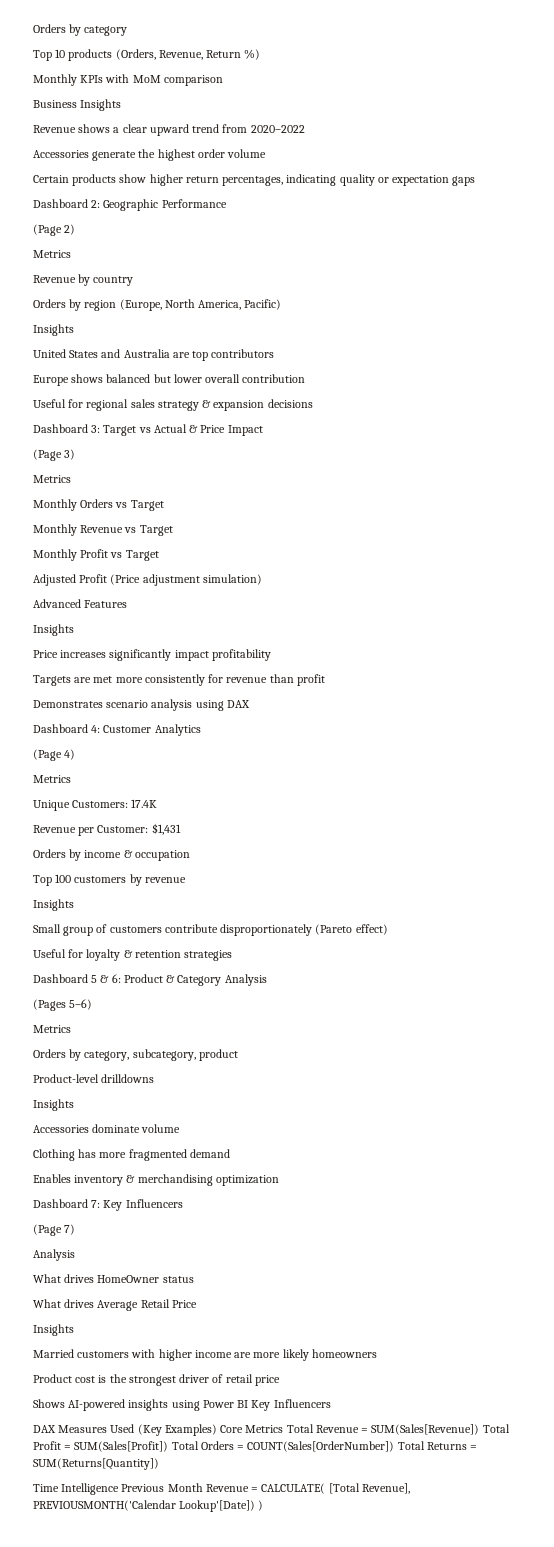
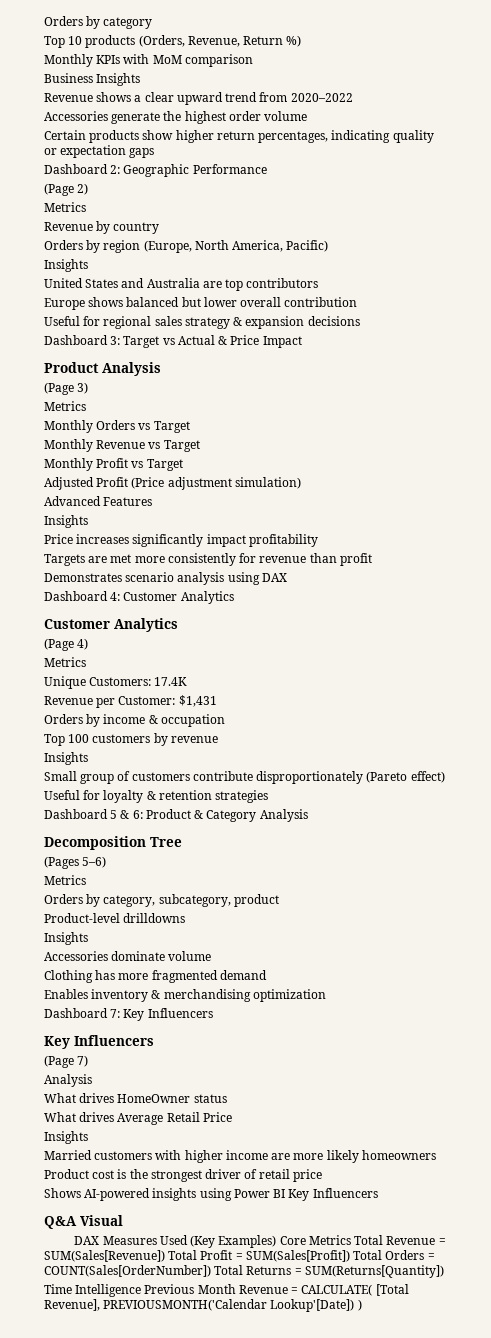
(263, 430) none -> [44,362,161,376] // Product Analysis
(201, 730) none -> [44,618,178,632] // Customer Analytics
(267, 980) none -> [44,836,182,850] // Decomposition Tree
(183, 1203) none -> [44,1035,154,1049] // Key Influencers
(331, 1403) none -> [44,1215,123,1229] // Q&A Visual

